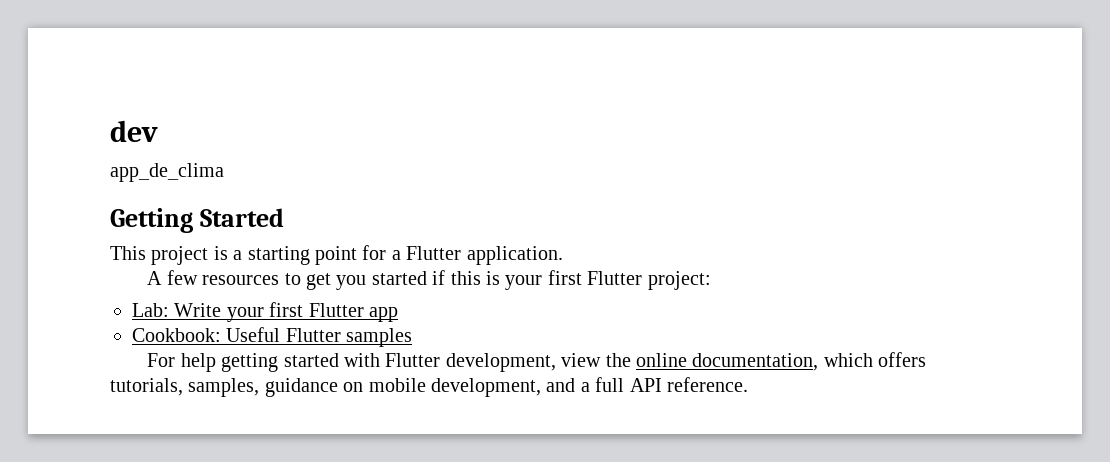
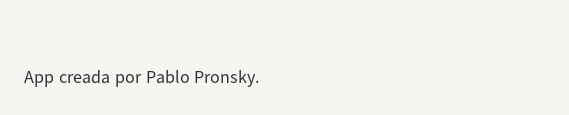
[110,120,158,142] [110,163,224,182] [110,208,284,233] [110,245,563,265] [147,270,711,290] [132,302,398,322] [132,327,413,347] [147,352,927,372] [110,377,748,397] dev // app_de_clima // Getting Started // This project is a starting point for a Flutter application. // A few resources to get you started if this is your first Flutter project: // Lab: Write your first Flutter app // Cookbook: Useful Flutter samples // For help getting started with Flutter development, view the online documentation, which offers tutorials, samples, guidance on mobile development, and a full API reference. -> [24,70,260,87] App creada por Pablo Pronsky.

